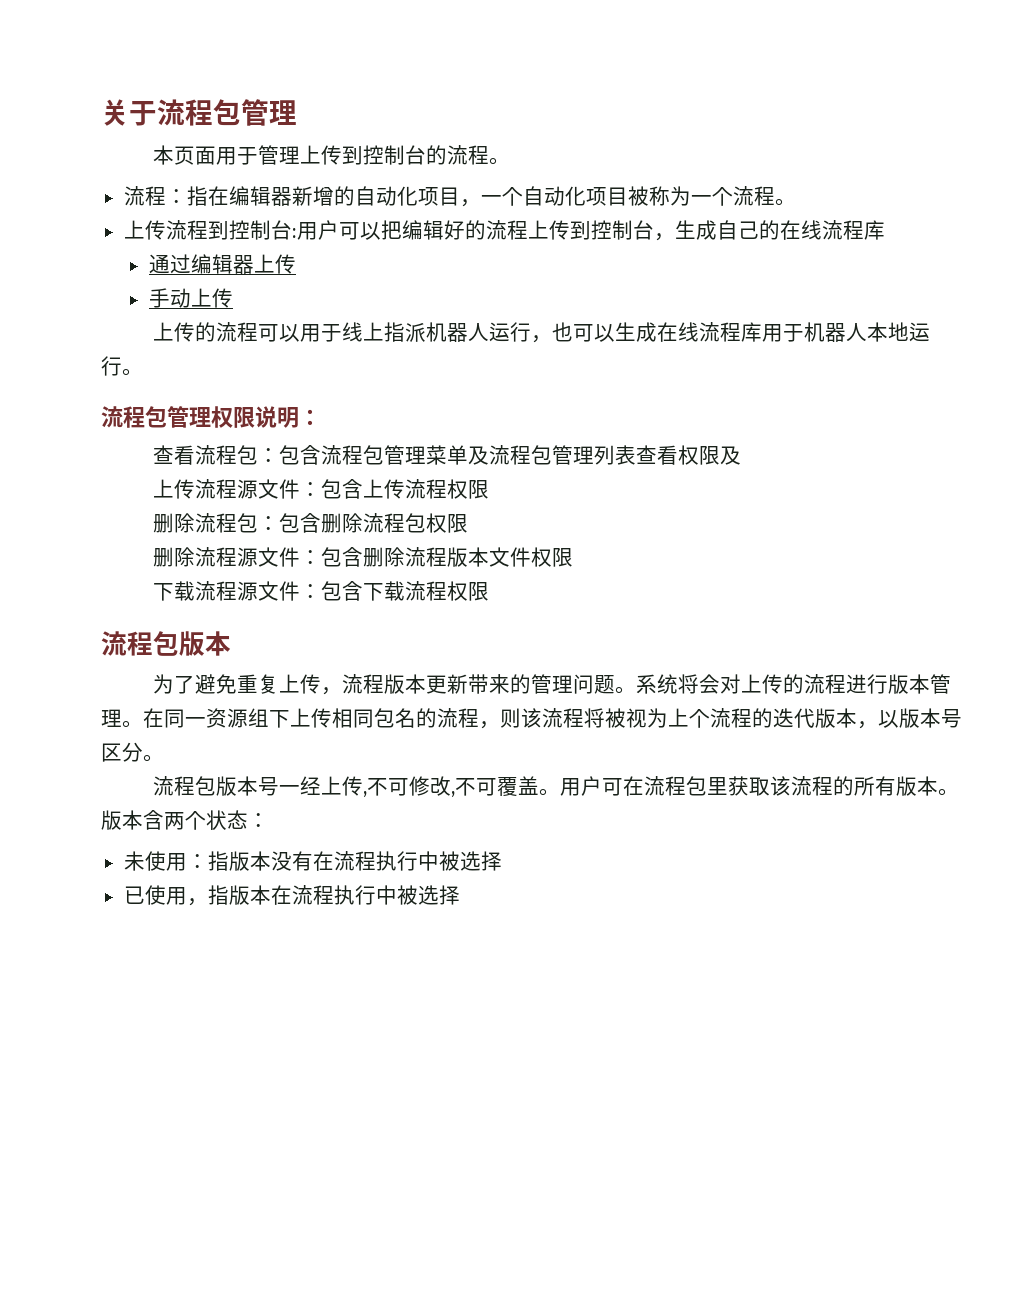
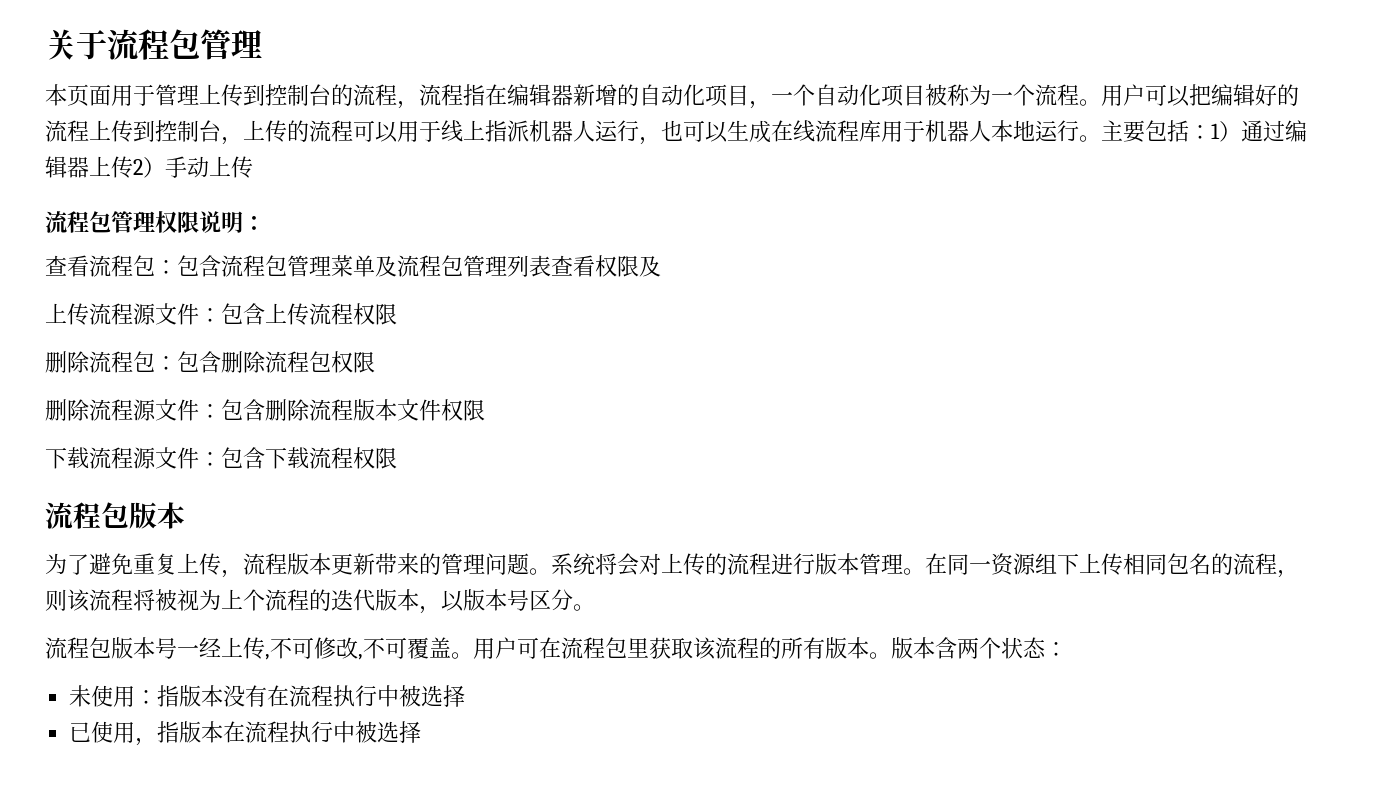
[489,157,511,165] [123,186,187,206] 。 // 流程： -> [397,84,463,109] ，流程
[123,220,297,240] // 上传流程到控制台: -> (1101, 102) none
[674,220,885,240] [148,254,296,274] [148,288,233,308] 生成自己的在线流程库 // 通过编辑器上传 // 手动上传 // -> (243, 141) none
(143, 372) none -> [1101,120,1307,143] [45,156,253,178] 主要包括：1）通过编辑器上传2）手动上传

